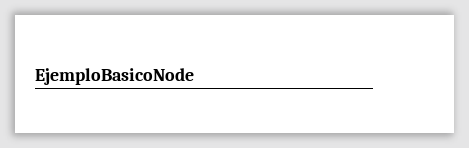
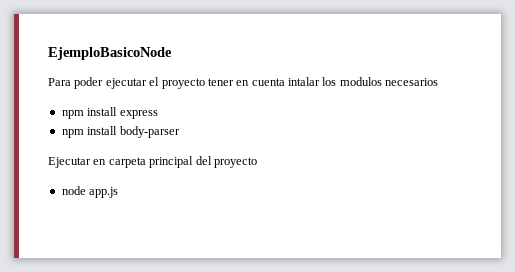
(194, 76) none -> [48,77,439,89] [61,107,158,119] [61,126,180,138] [48,156,257,168] [61,186,119,198] // Para poder ejecutar el proyecto tener en cuenta intalar los modulos necesarios // npm install express // npm install body-parser // Ejecutar en carpeta principal del proyecto // node app.js

